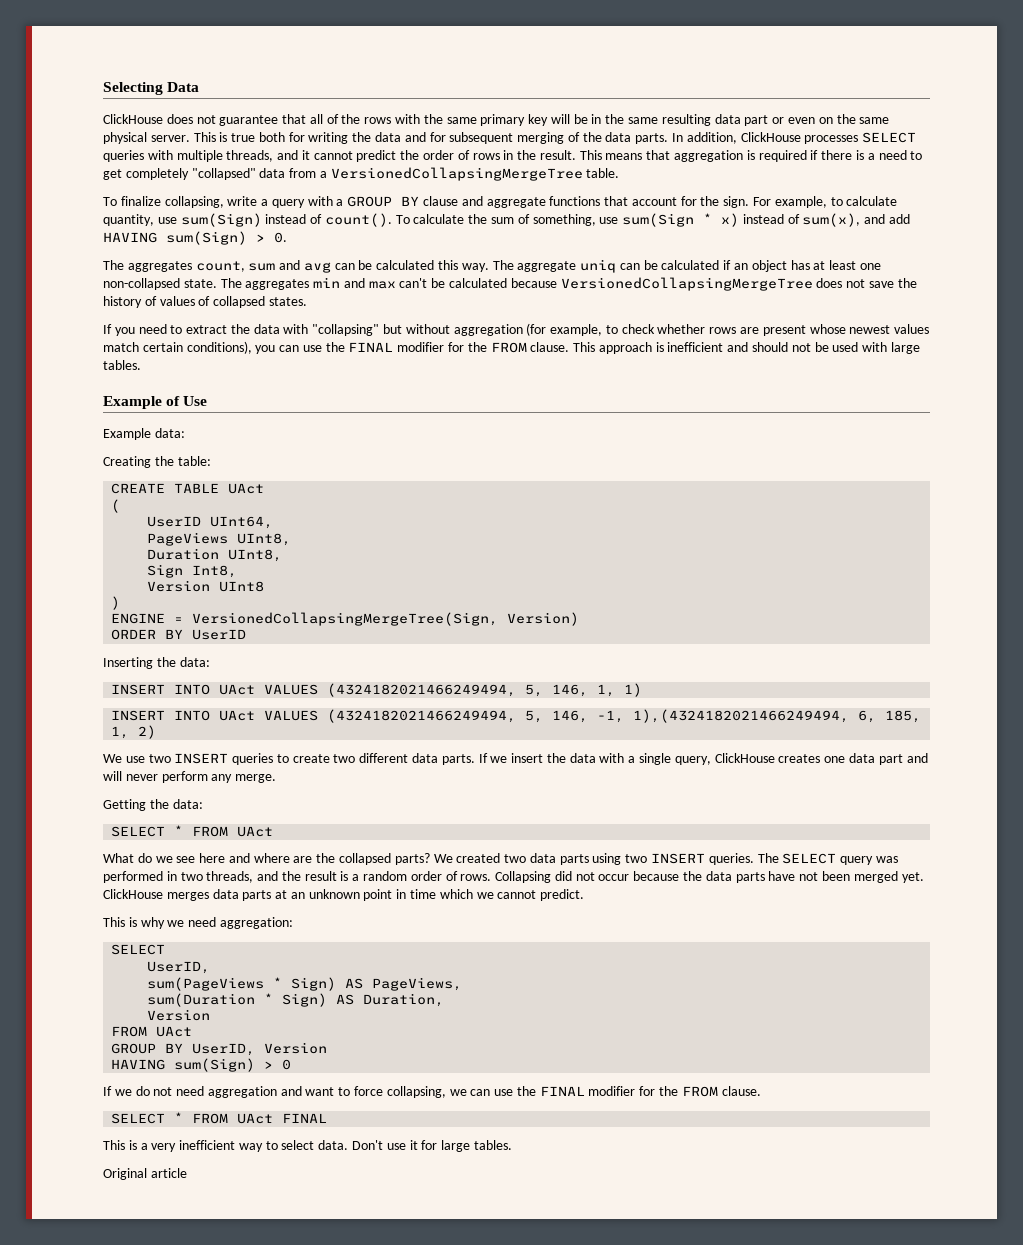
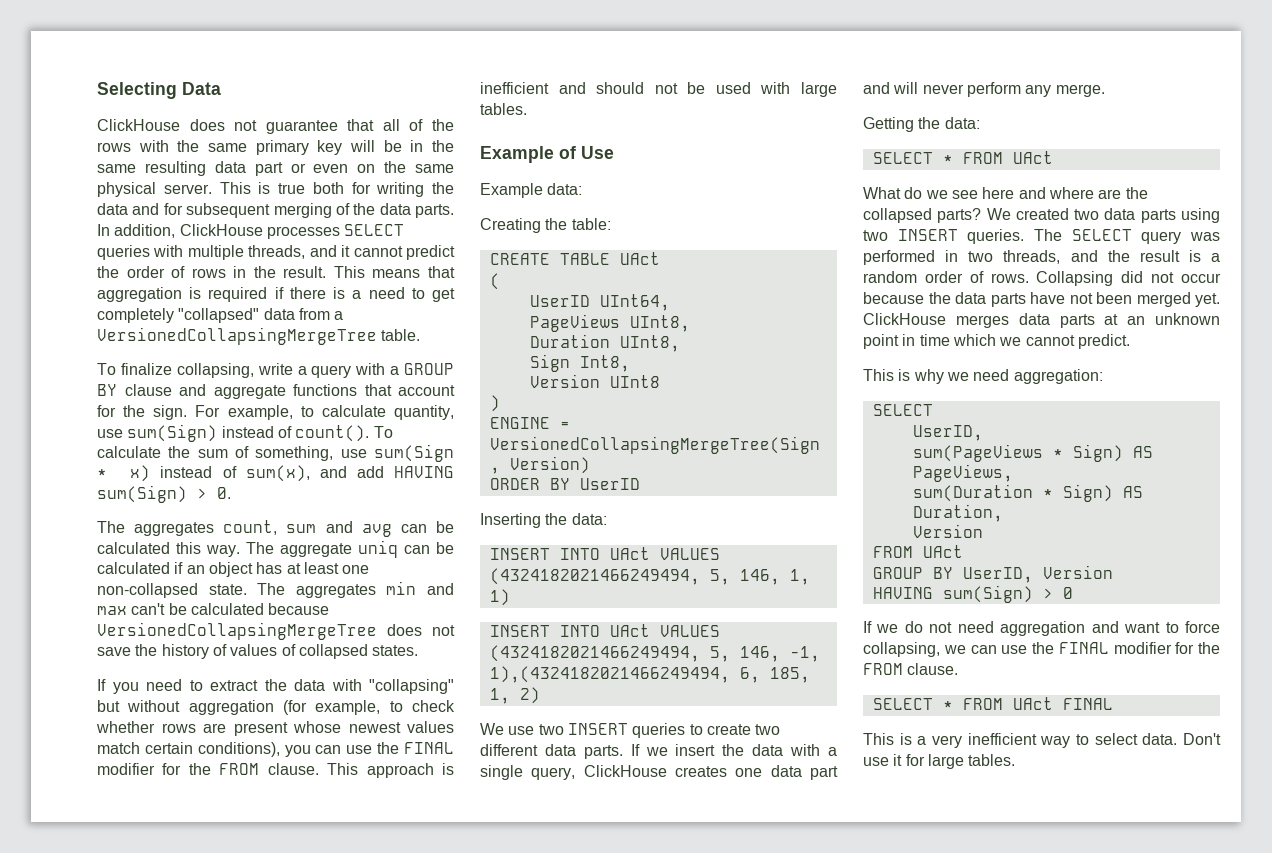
[103,1168,187,1180] // Original article -> (1016, 760) none

